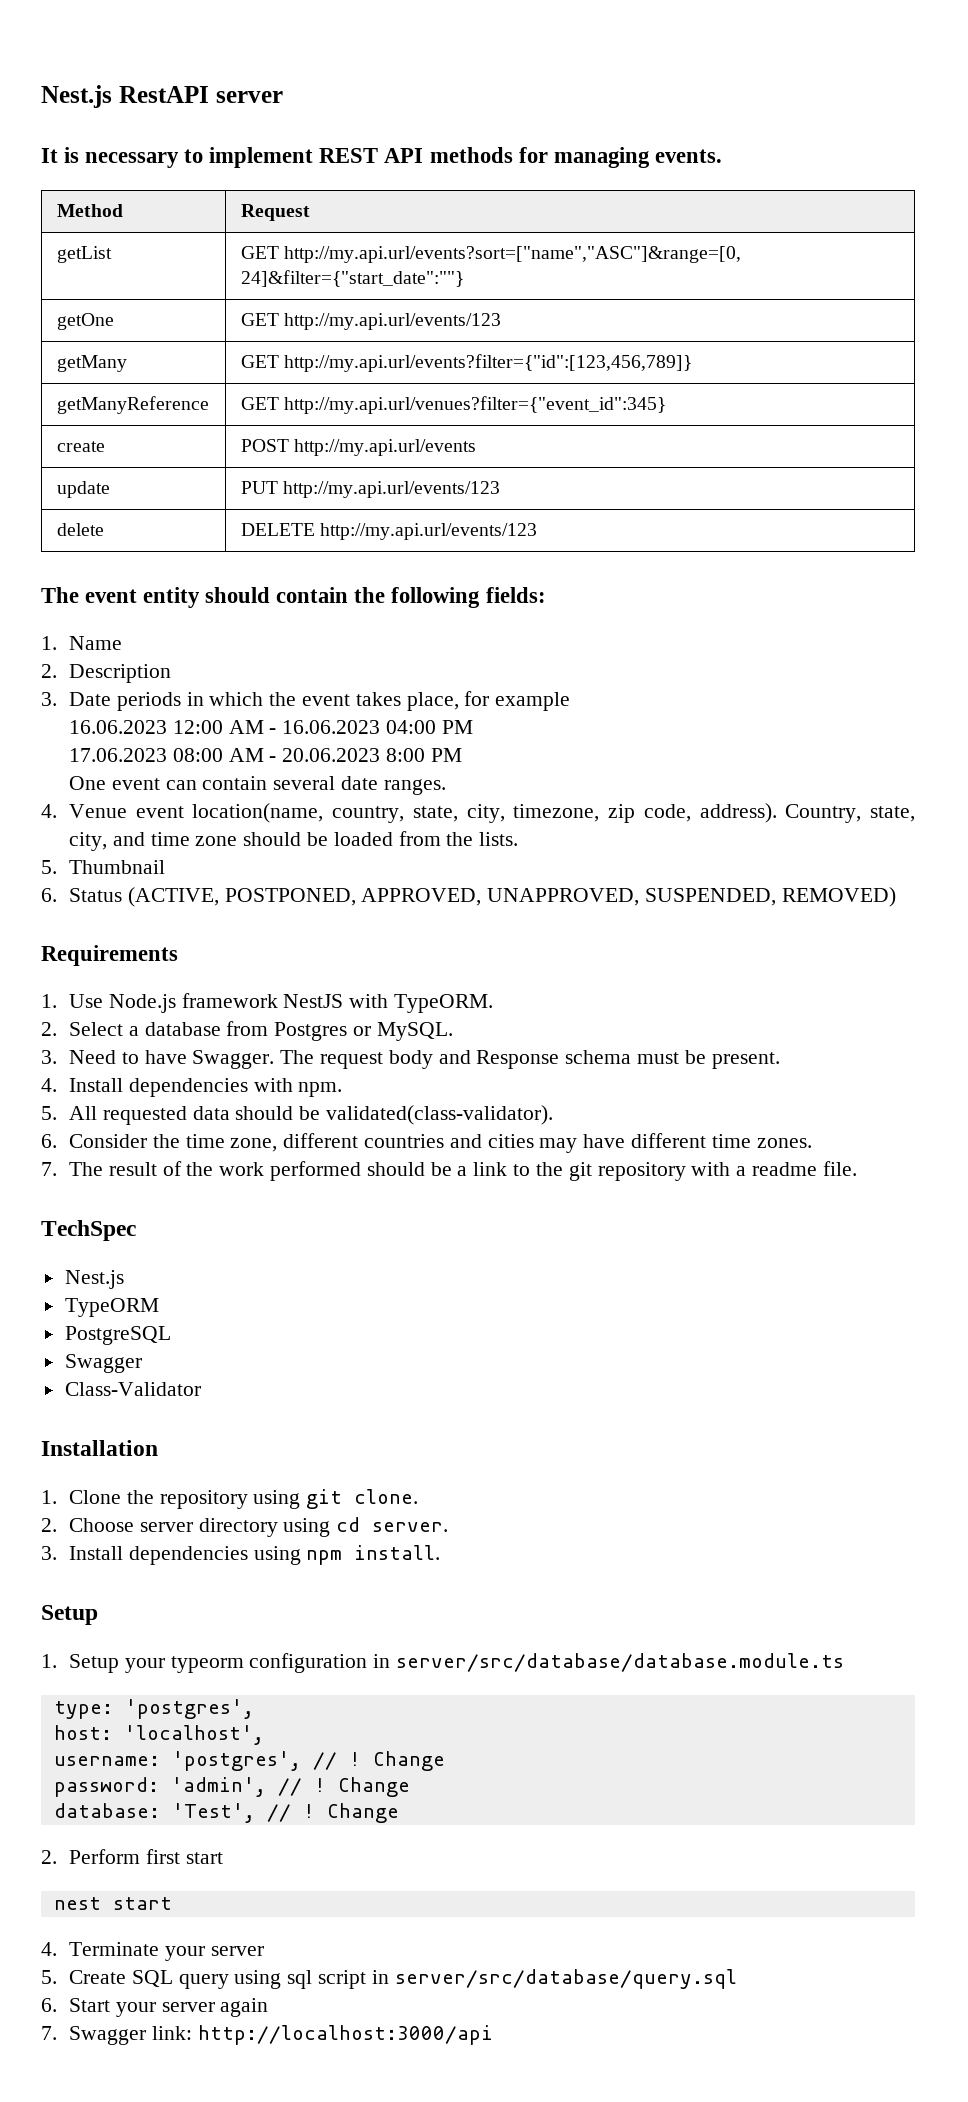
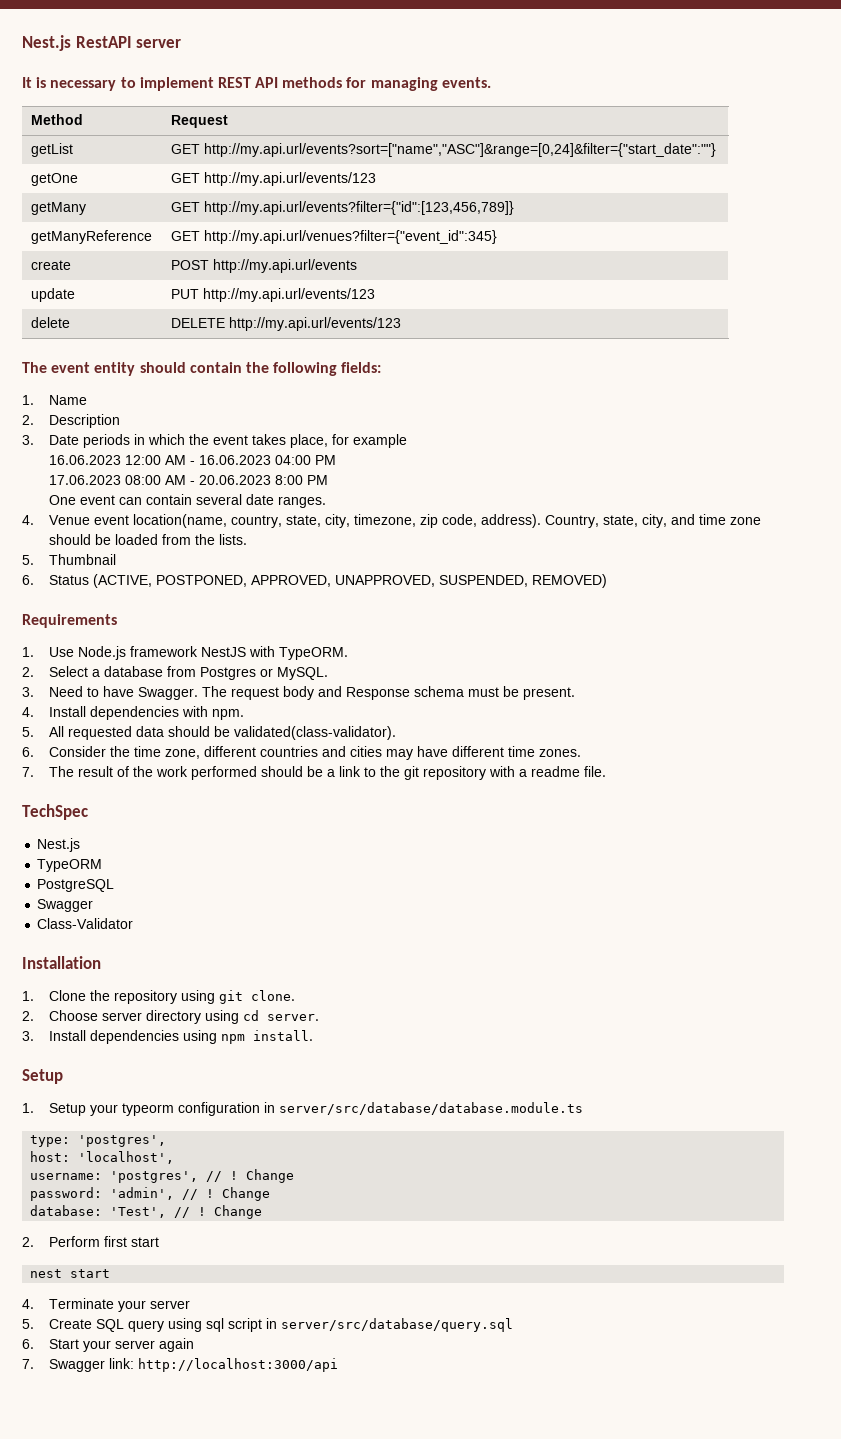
[283,246,741,263] [240,270,464,287] http://my.api.url/events?sort=["name","ASC"]&range=[0, 24]&filter={"start_date":""} -> [204,143,717,157] http://my.api.url/events?sort=["name","ASC"]&range=[0,24]&filter={"start_date":""}

